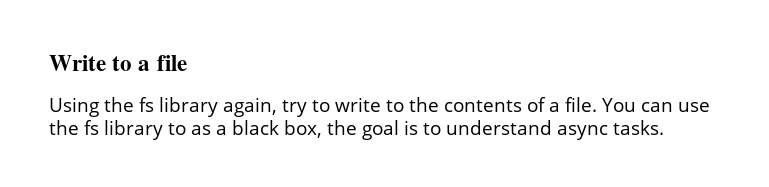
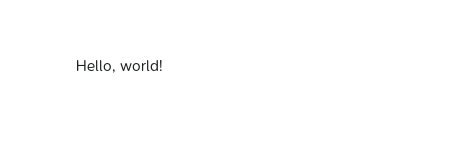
[49,55,187,71] [49,97,710,117] [49,120,664,140] Write to a file // Using the fs library again, try to write to the contents of a file. You can use the fs library to as a black box, the goal is to understand async tasks. -> [76,59,164,73] Hello, world!

